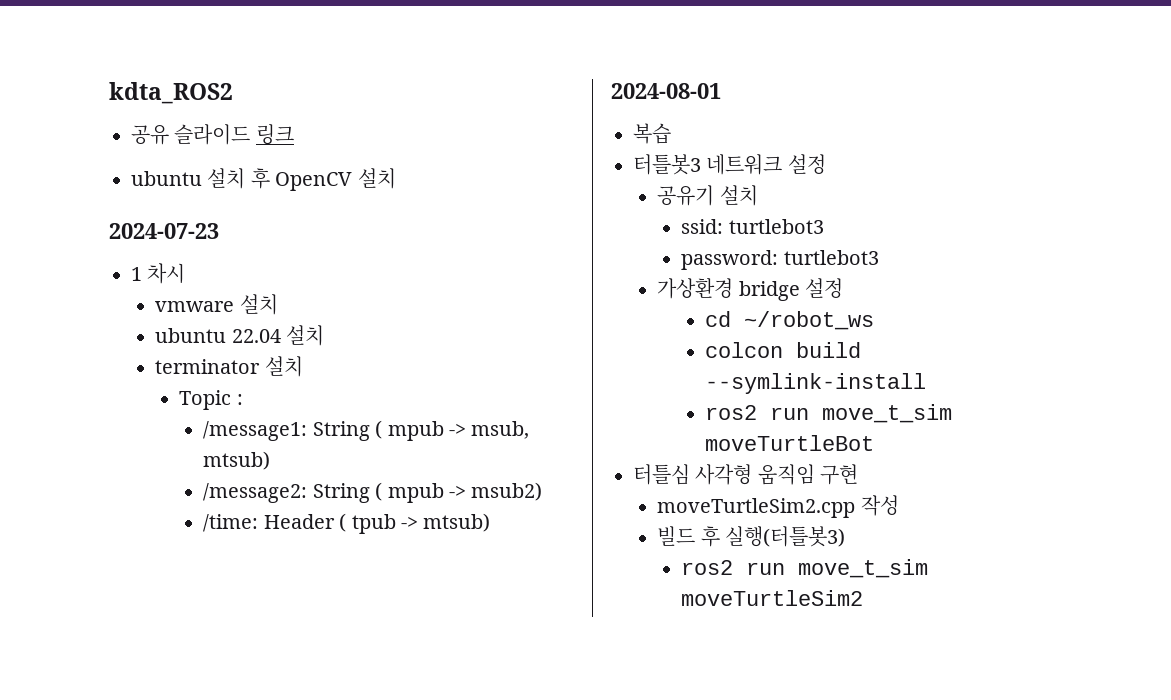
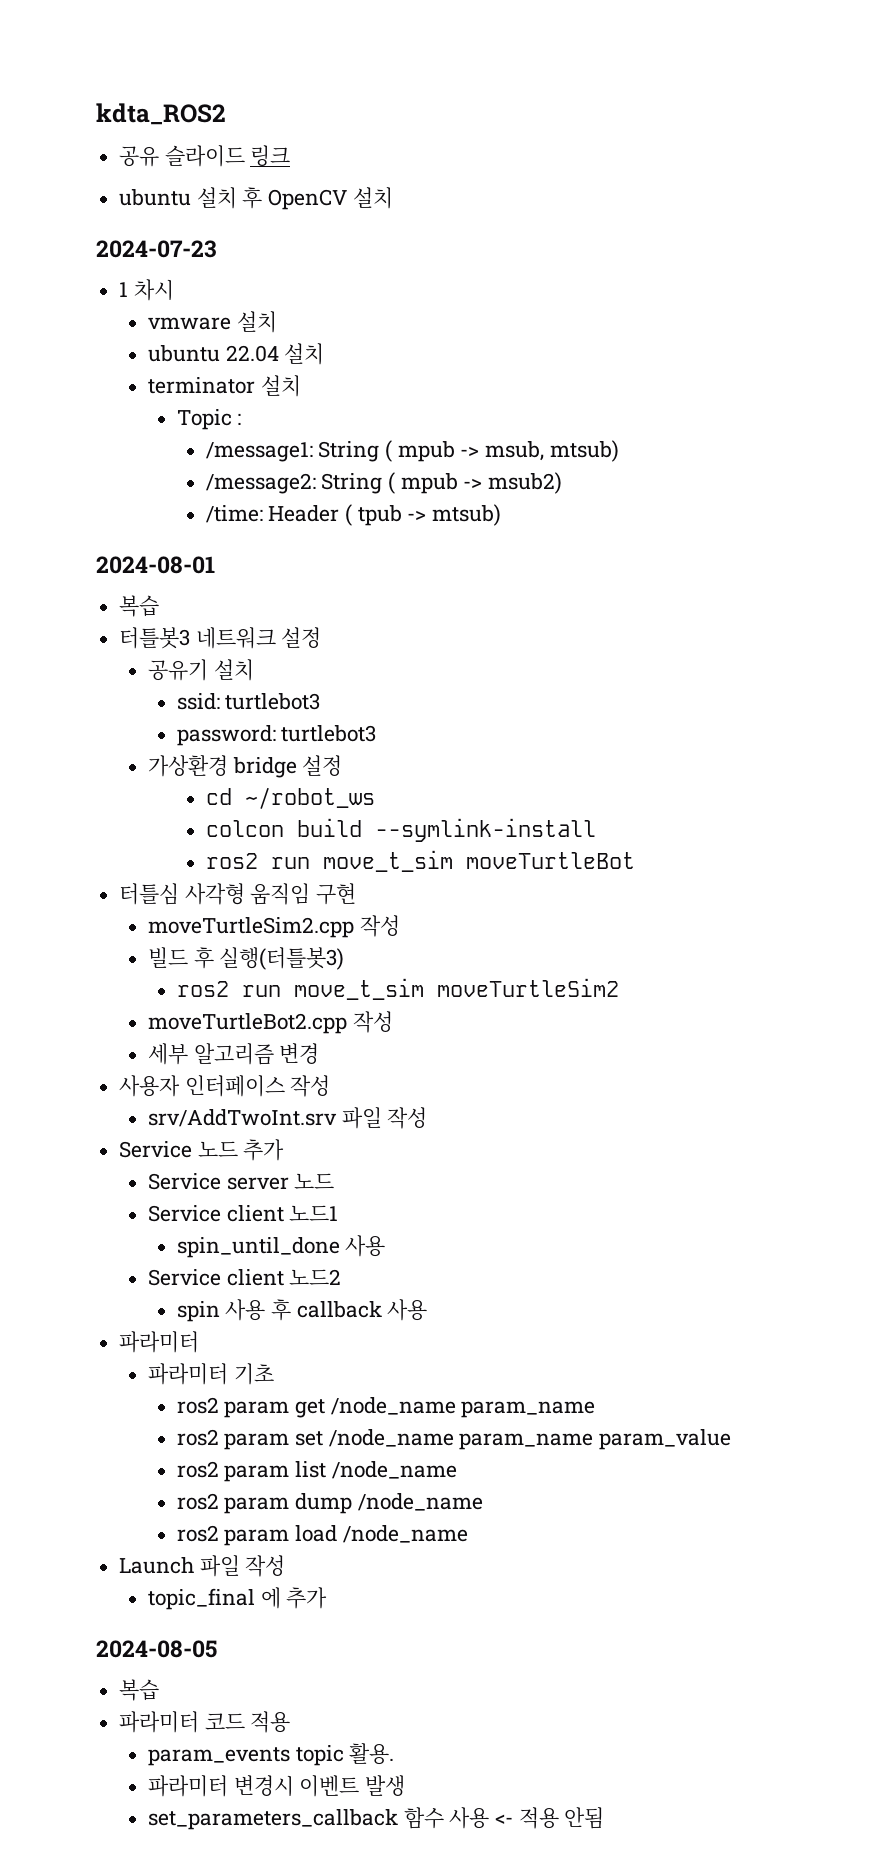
(864, 598) none -> [147,1011,393,1034] [147,1043,320,1065] [119,1075,331,1097] [147,1107,428,1129] [119,1139,285,1161] [147,1173,335,1190] [147,1205,339,1222] [176,1235,386,1258] [147,1269,342,1286] [176,1299,428,1322] [119,1331,200,1353] [147,1363,274,1385] [176,1397,596,1418] [176,1429,732,1450] [176,1461,457,1482] [176,1493,483,1514] [176,1525,468,1546] [119,1555,286,1577] [147,1587,328,1610] [96,1640,217,1658] [119,1679,160,1701] [119,1711,291,1733] [147,1743,395,1766] [147,1775,405,1797] [147,1807,605,1830] // moveTurtleBot2.cpp 작성 // 세부 알고리즘 변경 // 사용자 인터페이스 작성 // srv/AddTwoInt.srv 파일 작성 // Service 노드 추가 // Service server 노드 // Service client 노드1 // spin_until_done 사용 // Service client 노드2 // spin 사용 후 callback 사용 // 파라미터 // 파라미터 기초 // ros2 param get /node_name param_name // ros2 param set /node_name param_name param_value // ros2 param list /node_name // ros2 param dump /node_name // ros2 param load /node_name // Launch 파일 작성 // topic_final 에 추가 // 2024-08-05 // 복습 // 파라미터 코드 적용 // param_events topic 활용. // 파라미터 변경시 이벤트 발생 // set_parameters_callback 함수 사용 <- 적용 안됨

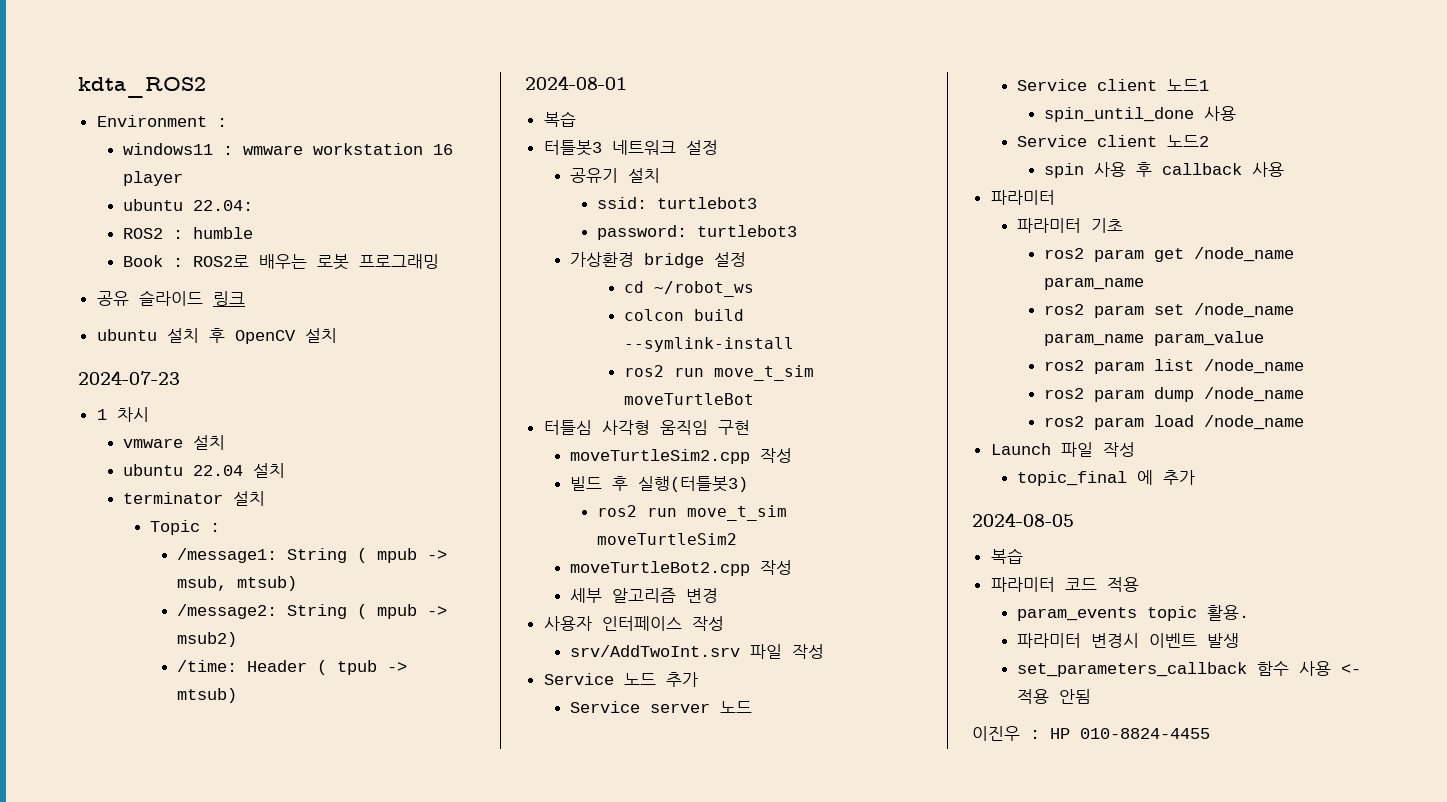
(226, 114) none -> [96,115,227,127] [123,143,454,155] [123,171,184,186] [123,199,254,211] [123,227,254,239] [123,254,440,270] // Environment : // windows11 : wmware workstation 16 player // ubuntu 22.04: // ROS2 : humble // Book : ROS2로 배우는 로봇 프로그래밍
(605, 1818) none -> [972,726,1210,741] // 이진우 : HP 010-8824-4455

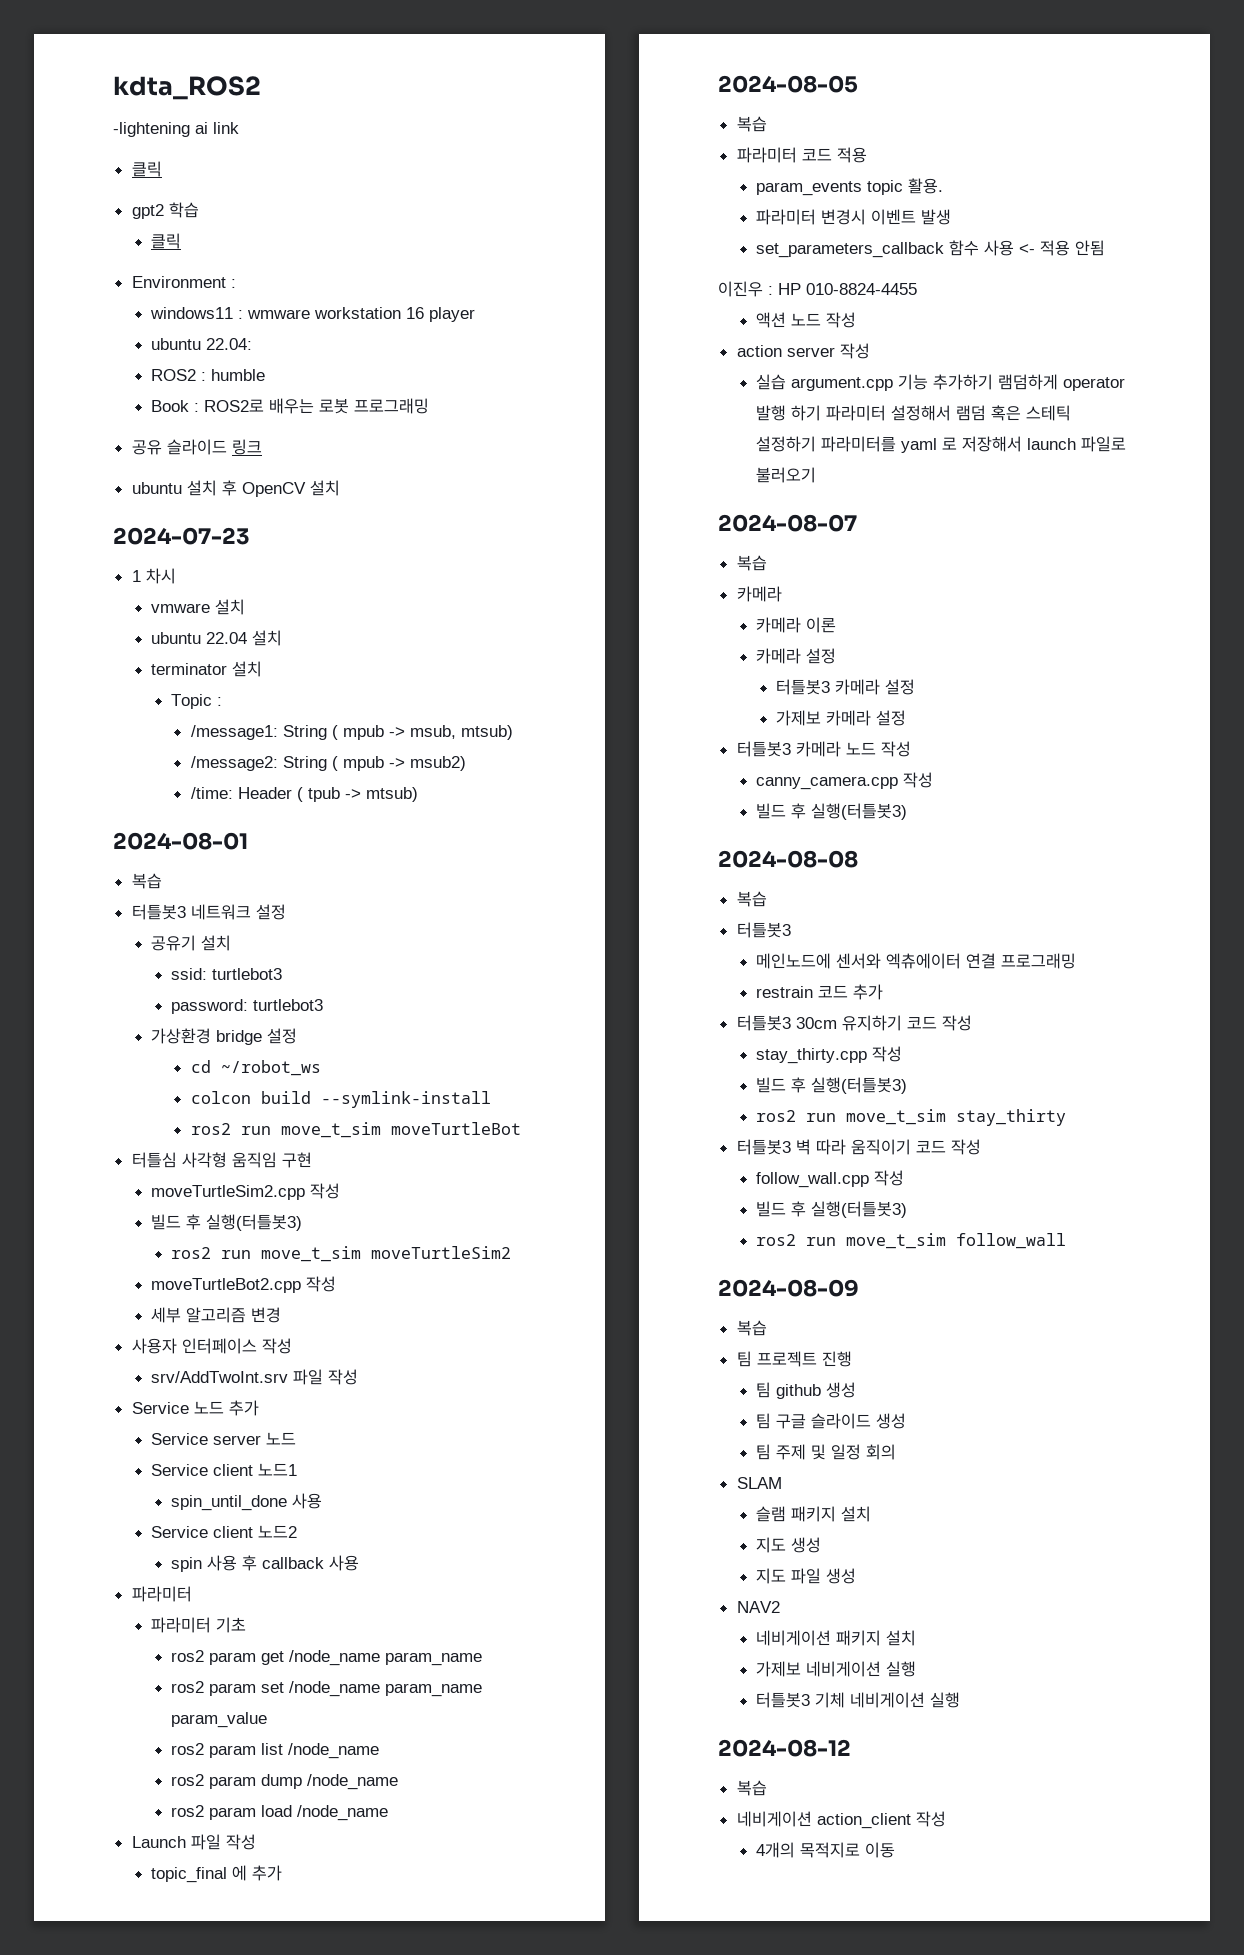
(206, 87) none -> [113,122,239,137] [131,161,162,177] [131,202,199,219] [151,233,182,249] // -lightening ai link // 클릭 // gpt2 학습 // 클릭
(1210, 733) none -> [756,312,857,328] [736,343,870,359] [756,374,1126,391] [756,405,1072,421] [756,436,1127,453] [756,467,817,483] [718,514,857,532] [736,555,767,571] [736,586,782,602] [756,617,837,633] [756,648,837,664] [776,679,916,695] [776,710,907,726] [736,741,911,757] [756,772,934,790] [756,803,908,820] [718,850,858,868] [736,891,767,907] [736,922,791,938] [756,953,1077,969] [756,984,884,1000] [736,1015,972,1031] [756,1046,903,1064] [756,1077,908,1094] [756,1109,1067,1126] [736,1139,981,1155] [756,1170,905,1188] [756,1201,908,1218] [756,1233,1067,1249] [718,1279,859,1297] [736,1320,767,1336] [736,1351,852,1367] [756,1382,857,1399] [756,1413,907,1429] [756,1444,897,1460] [736,1477,782,1489] [756,1506,872,1522] [756,1537,822,1553] [756,1568,857,1584] [736,1601,780,1613] [756,1630,917,1646] [756,1661,917,1677] [756,1692,961,1708] [718,1739,851,1757] [736,1780,767,1796] [736,1811,946,1829] [756,1842,896,1858] // 액션 노드 작성 // action server 작성 // 실습 argument.cpp 기능 추가하기 램덤하게 operator 발행 하기 파라미터 설정해서 램덤 혹은 스테틱 설정하기 파라미터를 yaml 로 저장해서 launch 파일로 불러오기 // 2024-08-07 // 복습 // 카메라 // 카메라 이론 // 카메라 설정 // 터틀봇3 카메라 설정 // 가제보 카메라 설정 // 터틀봇3 카메라 노드 작성 // canny_camera.cpp 작성 // 빌드 후 실행(터틀봇3) // 2024-08-08 // 복습 // 터틀봇3 // 메인노드에 센서와 엑츄에이터 연결 프로그래밍 // restrain 코드 추가 // 터틀봇3 30cm 유지하기 코드 작성 // stay_thirty.cpp 작성 // 빌드 후 실행(터틀봇3) // ros2 run move_t_sim stay_thirty // 터틀봇3 벽 따라 움직이기 코드 작성 // follow_wall.cpp 작성 // 빌드 후 실행(터틀봇3) // ros2 run move_t_sim follow_wall // 2024-08-09 // 복습 // 팀 프로젝트 진행 // 팀 github 생성 // 팀 구글 슬라이드 생성 // 팀 주제 및 일정 회의 // SLAM // 슬램 패키지 설치 // 지도 생성 // 지도 파일 생성 // NAV2 // 네비게이션 패키지 설치 // 가제보 네비게이션 실행 // 터틀봇3 기체 네비게이션 실행 // 2024-08-12 // 복습 // 네비게이션 action_client 작성 // 4개의 목적지로 이동

